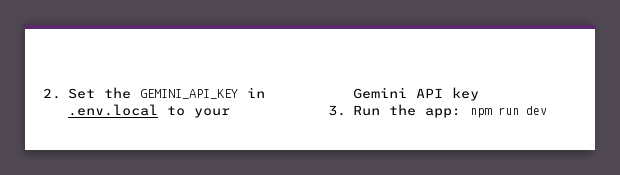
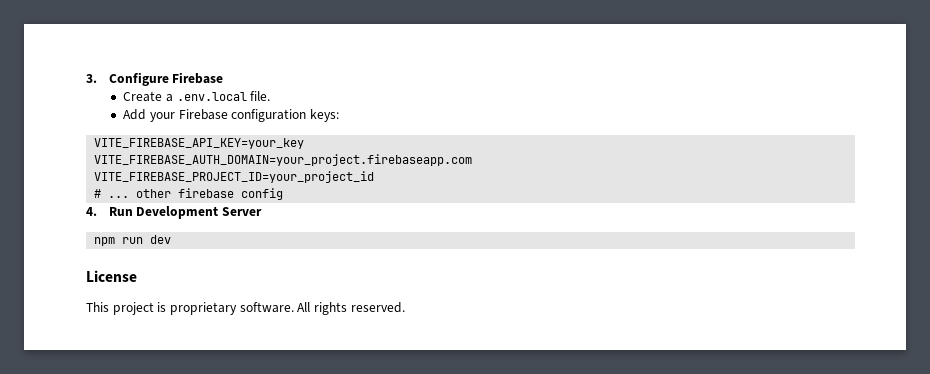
[43,87,265,99] [67,104,230,118] [352,87,479,101] [328,104,547,118] 2. Set the GEMINI_API_KEY in .env.local to your Gemini API key // 3. Run the app: npm run dev -> [86,72,224,86] [123,91,271,102] [123,109,339,122] [94,138,305,149] [94,154,473,166] [94,171,375,183] [94,188,284,200] [86,206,262,219] [94,235,172,246] [86,270,137,282] [86,302,405,315] 3. Configure Firebase // Create a .env.local file. // Add your Firebase configuration keys: // VITE_FIREBASE_API_KEY=your_key // VITE_FIREBASE_AUTH_DOMAIN=your_project.firebaseapp.com // VITE_FIREBASE_PROJECT_ID=your_project_id // # ... other firebase config // 4. Run Development Server // npm run dev // License // This project is proprietary software. All rights reserved.

